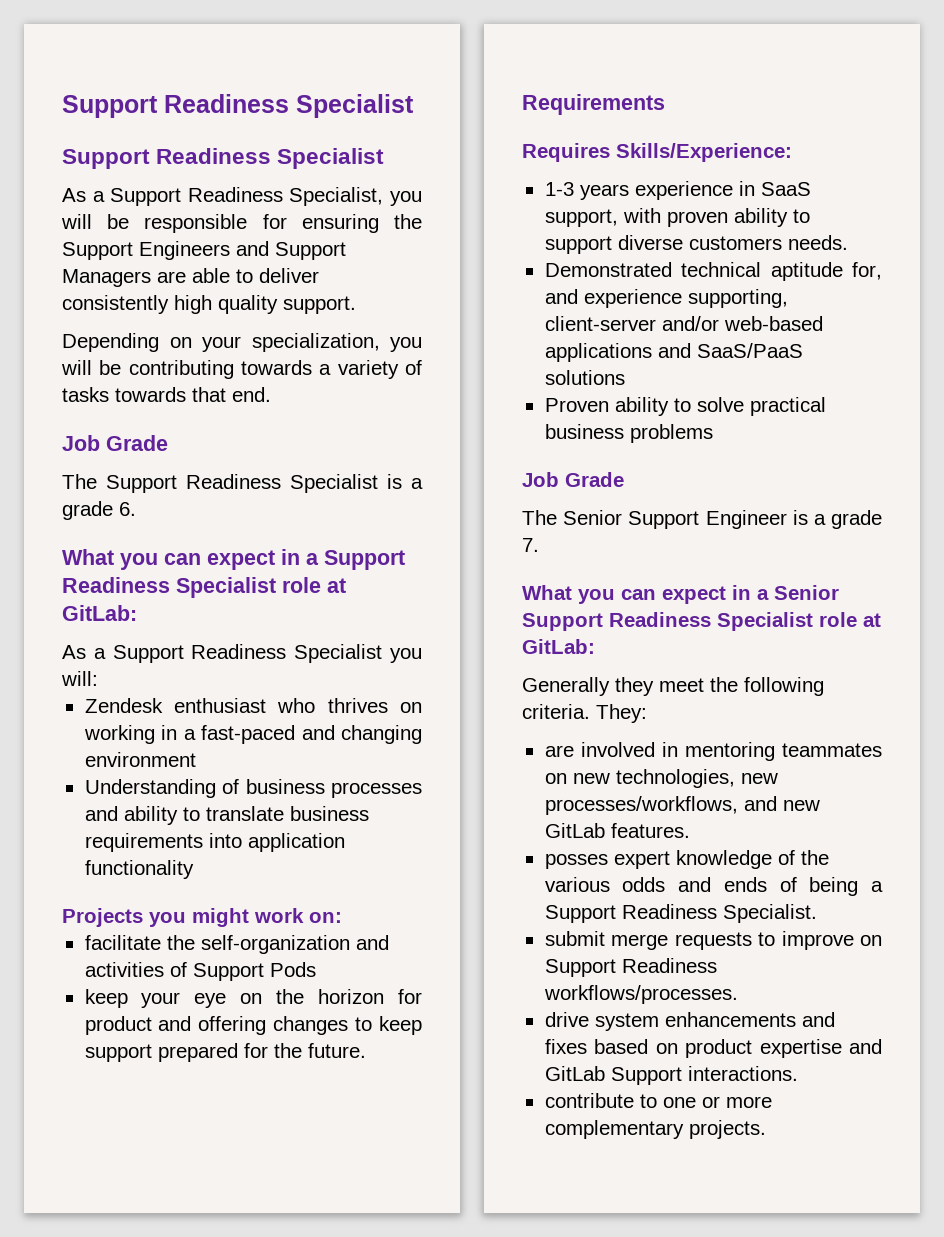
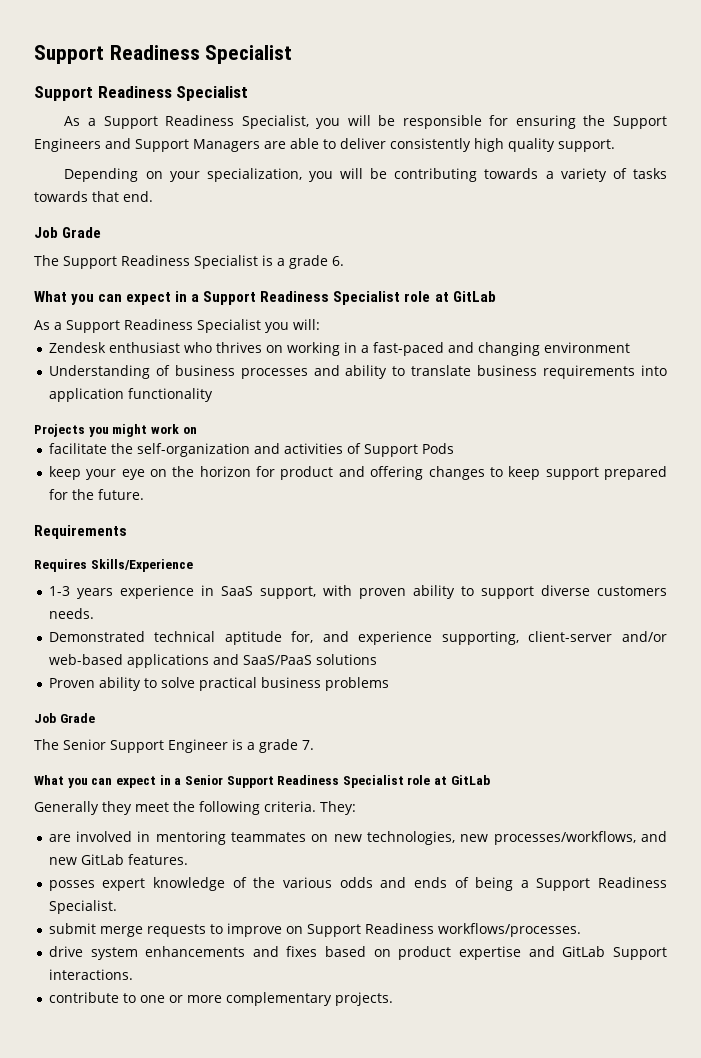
[62,605,137,621] GitLab: -> [452,291,496,302] GitLab
[309,912,342,923] on: -> [182,427,197,434] on
[616,143,792,162] Skills/Experience: -> [90,559,193,572] Skills/Experience
[522,639,595,654] GitLab: -> [450,775,490,785] GitLab

